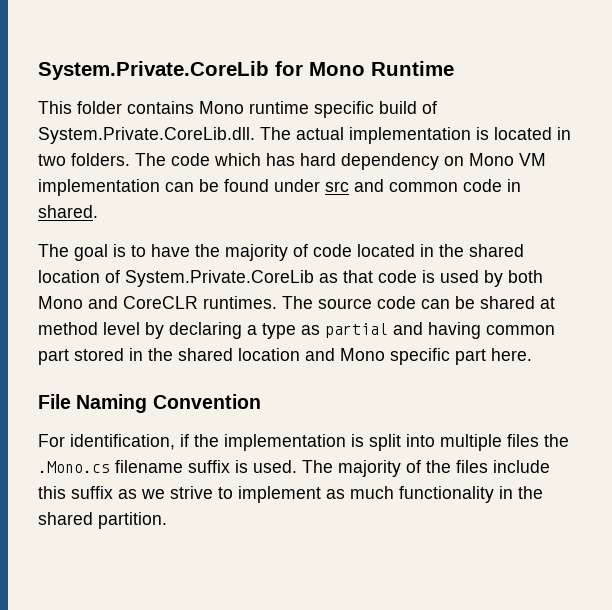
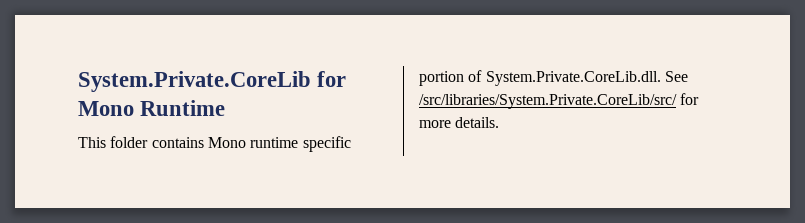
[379,101,417,114] build -> [419,71,464,86] portion
[260,127,571,144] [38,153,546,170] [38,179,521,196] [38,205,98,218] [38,244,524,261] [38,270,543,287] [38,296,555,309] [38,322,555,339] [38,348,532,365] [38,394,261,413] [38,434,569,451] [38,460,550,477] [38,486,543,503] [38,512,167,529] The actual implementation is located in two folders. The code which has hard dependency on Mono VM implementation can be found under src and common code in shared. // The goal is to have the majority of code located in the shared location of System.Private.CoreLib as that code is used by both Mono and CoreCLR runtimes. The source code can be shared at method level by declaring a type as partial and having common part stored in the shared location and Mono specific part here. // File Naming Convention // For identification, if the implementation is split into multiple files the .Mono.cs filename suffix is used. The majority of the files include this suffix as we strive to implement as much functionality in the shared partition. -> [664,71,688,82] [419,93,700,109] [419,117,500,128] See /src/libraries/System.Private.CoreLib/src/ for more details.

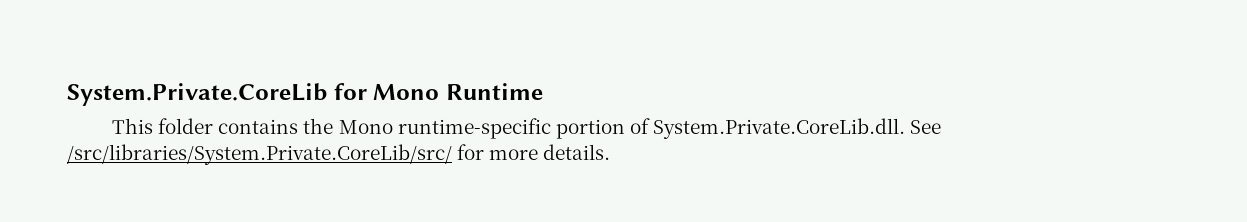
[207,136,351,152] Mono runtime specific -> [303,118,551,139] the Mono runtime-specific

